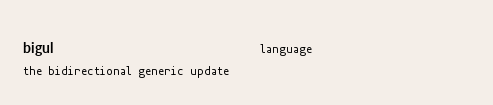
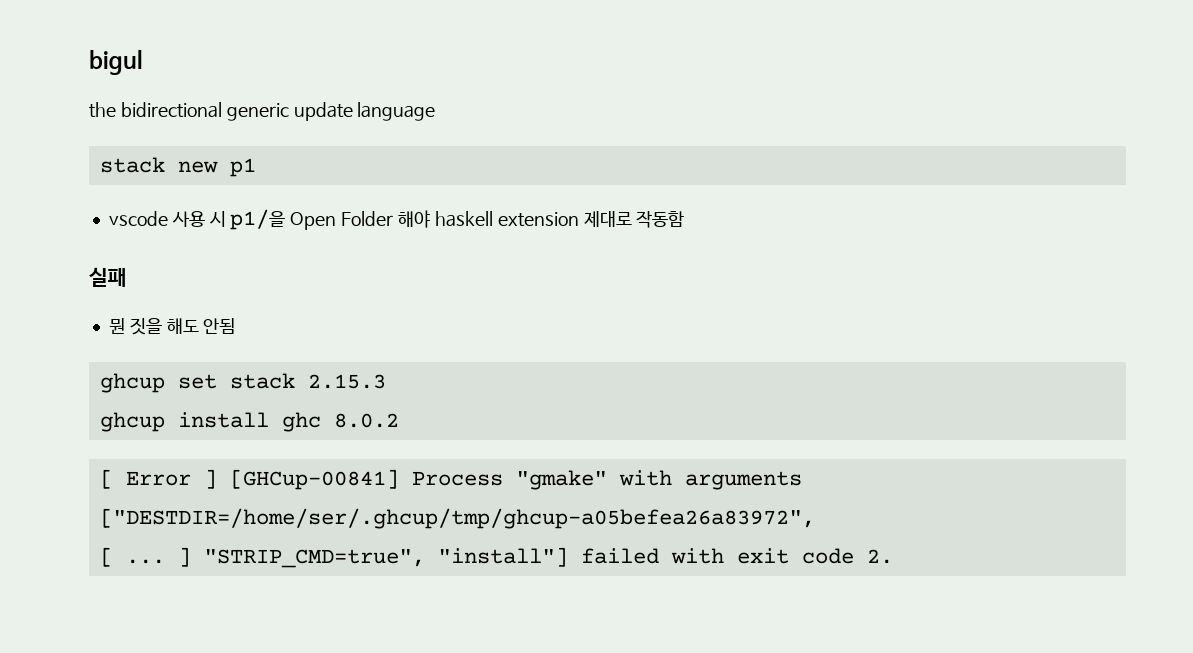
(312, 50) none -> [99,157,256,177] [108,209,685,230] [89,267,127,287] [108,318,236,335] [99,373,386,393] [99,412,399,432] [99,469,802,490] [99,508,815,529] [99,547,893,568] // stack new p1 // vscode 사용 시 p1/을 Open Folder 해야 haskell extension 제대로 작동함 // 실패 // 뭔 짓을 해도 안됨 // ghcup set stack 2.15.3 // ghcup install ghc 8.0.2 // [ Error ] [GHCup-00841] Process "gmake" with arguments ["DESTDIR=/home/ser/.ghcup/tmp/ghcup-a05befea26a83972", // [ ... ] "STRIP_CMD=true", "install"] failed with exit code 2.

